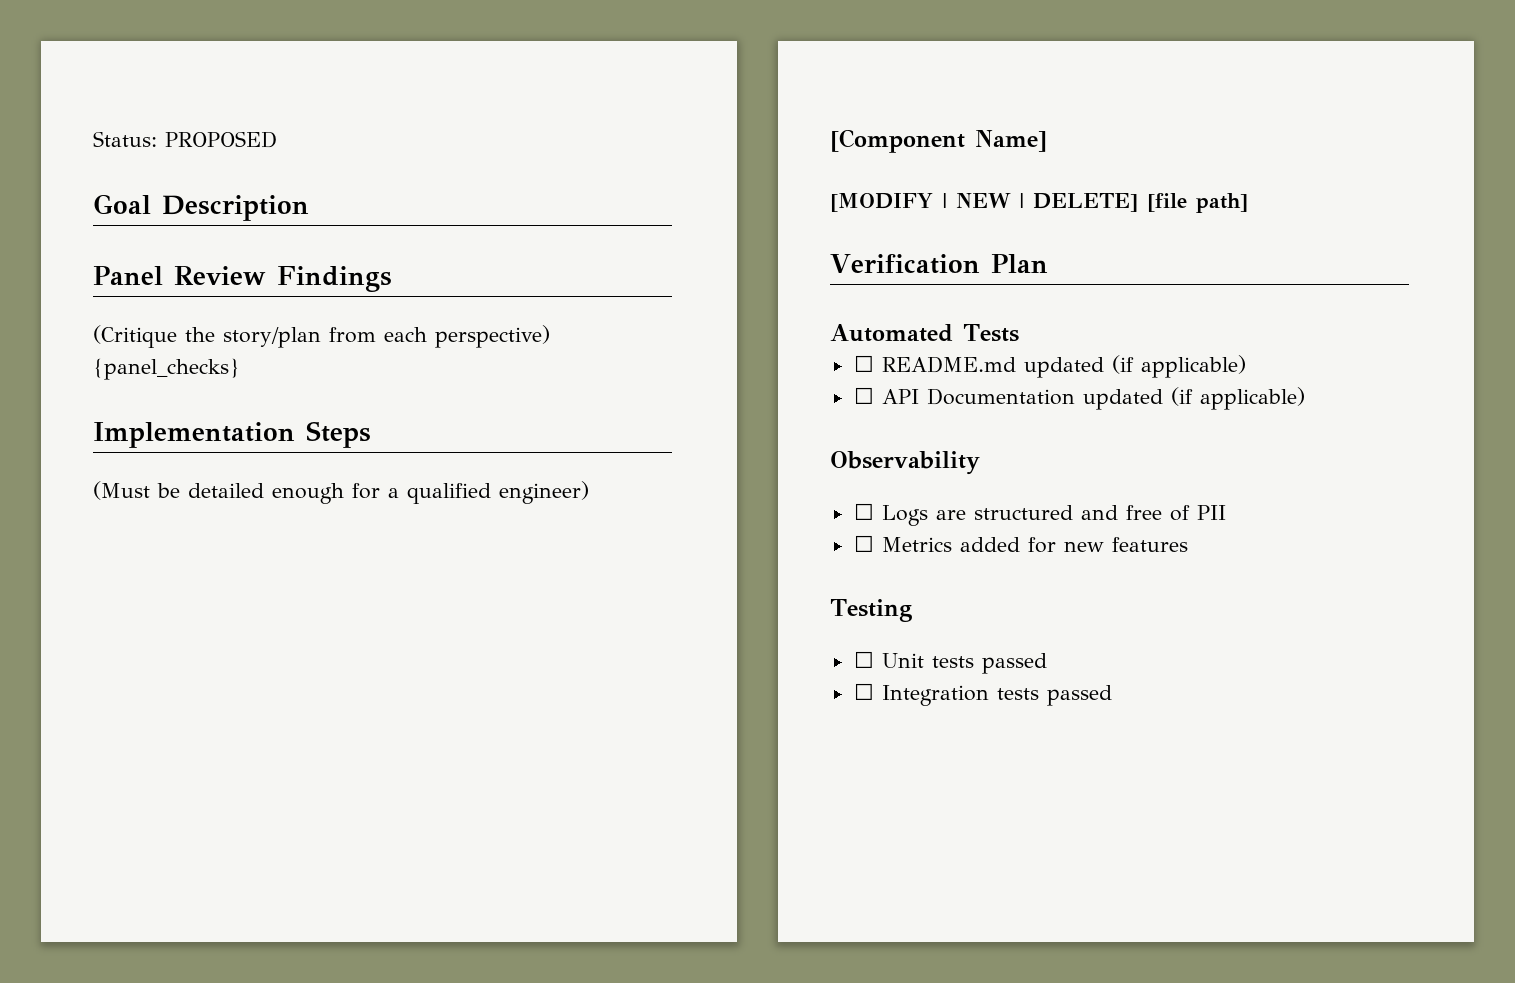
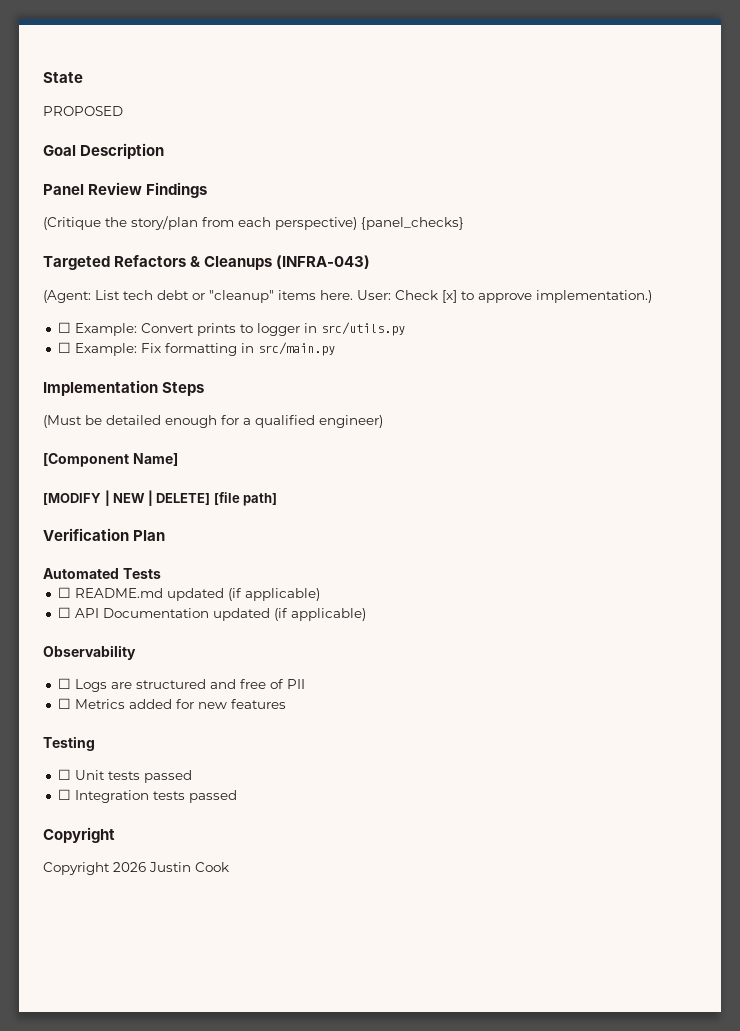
[93,131,157,147] Status: -> [43,72,83,83] State //
(240, 369) none -> [43,255,371,270] [43,290,652,303] [57,322,405,336] [57,342,335,356] // Targeted Refactors & Cleanups (INFRA-043) // (Agent: List tech debt or "cleanup" items here. User: Check [x] to approve implementation.) // ☐ Example: Convert prints to logger in src/utils.py // ☐ Example: Fix formatting in src/main.py
(1112, 695) none -> [43,827,115,843] [43,862,229,875] // Copyright // Copyright 2026 Justin Cook

